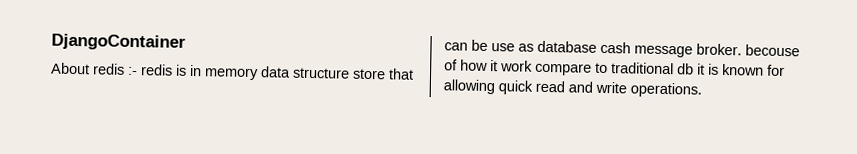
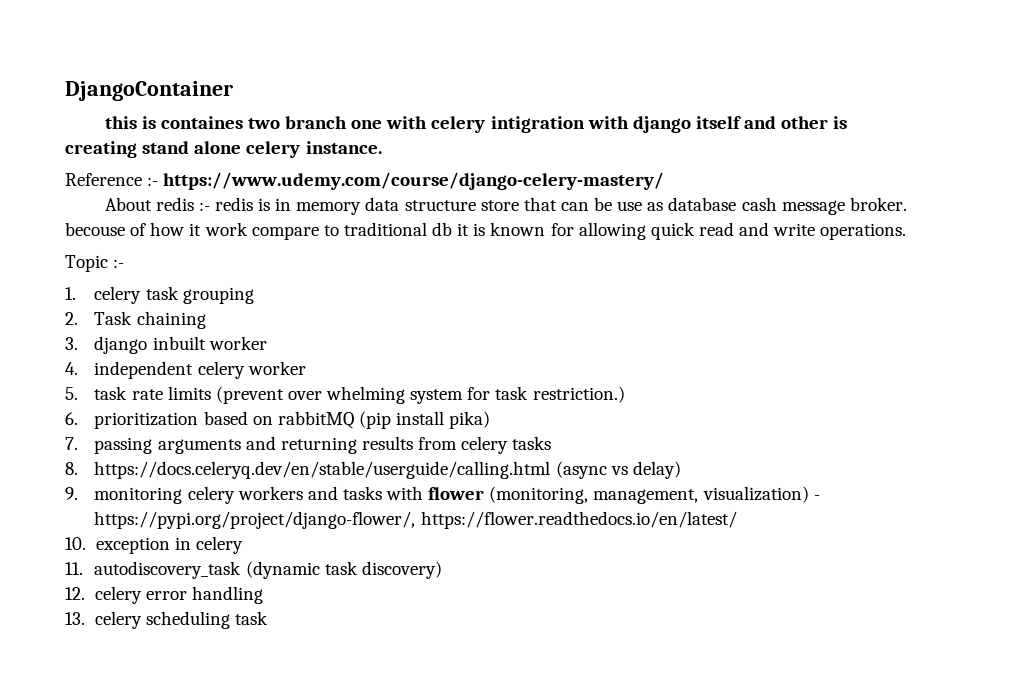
(186, 42) none -> [104,116,848,133] [65,141,382,158] [65,172,665,190] // this is containes two branch one with celery intigration with django itself and other is creating stand alone celery instance. // Reference :- https://www.udemy.com/course/django-celery-mastery/
(702, 90) none -> [65,255,125,272] [65,286,254,304] [65,311,206,329] [65,336,267,354] [65,361,306,379] [65,386,625,404] [65,411,491,429] [65,436,552,454] [65,461,681,479] [65,486,820,504] [94,511,737,529] [65,536,243,554] [65,561,442,579] [65,586,263,604] [65,611,268,629] // Topic :- // 1. celery task grouping // 2. Task chaining // 3. django inbuilt worker // 4. independent celery worker // 5. task rate limits (prevent over whelming system for task restriction.) // 6. prioritization based on rabbitMQ (pip install pika) // 7. passing arguments and returning results from celery tasks // 8. https://docs.celeryq.dev/en/stable/userguide/calling.html (async vs delay) // 9. monitoring celery workers and tasks with flower (monitoring, management, visualization) - https://pypi.org/project/django-flower/, https://flower.readthedocs.io/en/latest/ // 10. exception in celery // 11. autodiscovery_task (dynamic task discovery) // 12. celery error handling // 13. celery scheduling task

